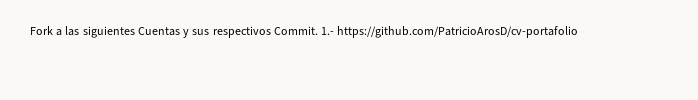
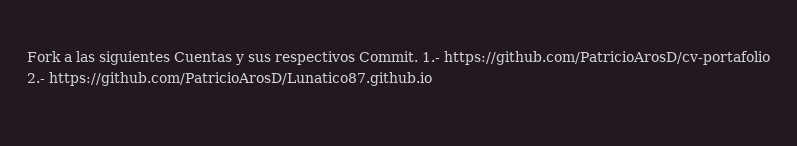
(579, 32) none -> [27,72,432,86] 2.- https://github.com/PatricioArosD/Lunatico87.github.io

